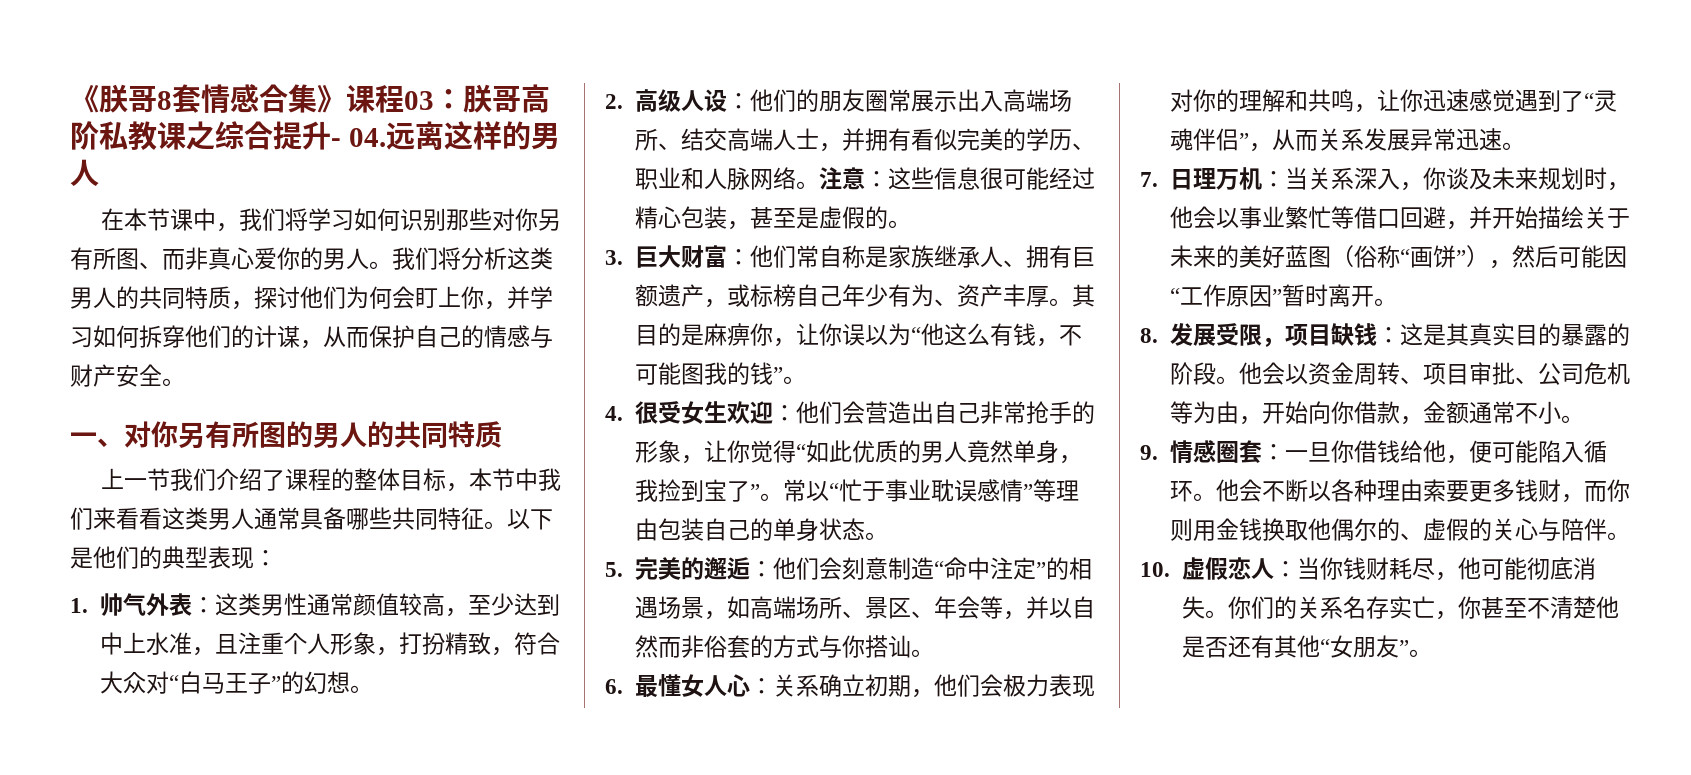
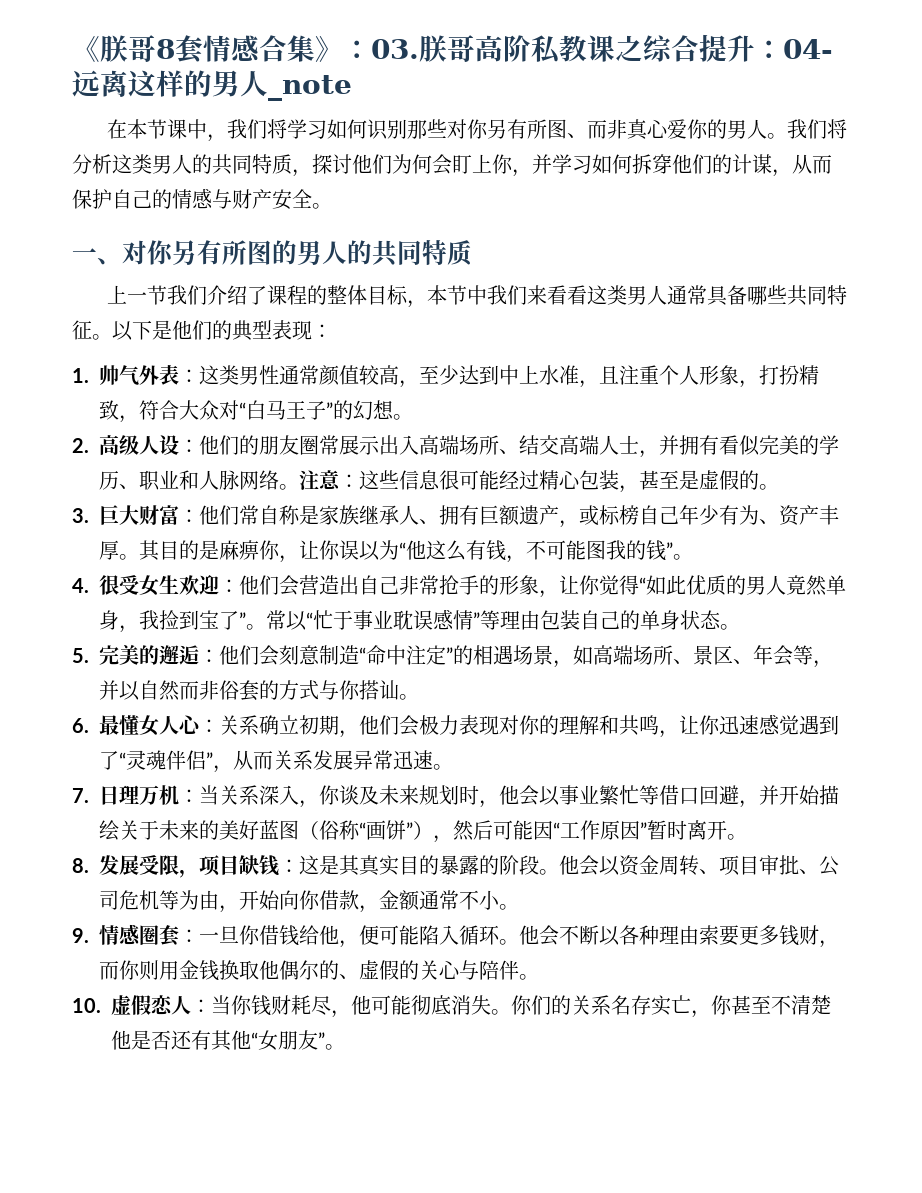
[346,84,463,113] 课程03： -> [343,39,419,59] ：03.
[331,128,386,147] - 04. -> [755,39,833,59] ：04-
(99, 172) none -> [268,75,352,101] _note

